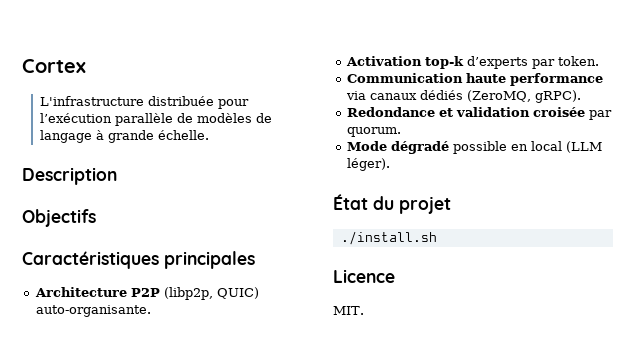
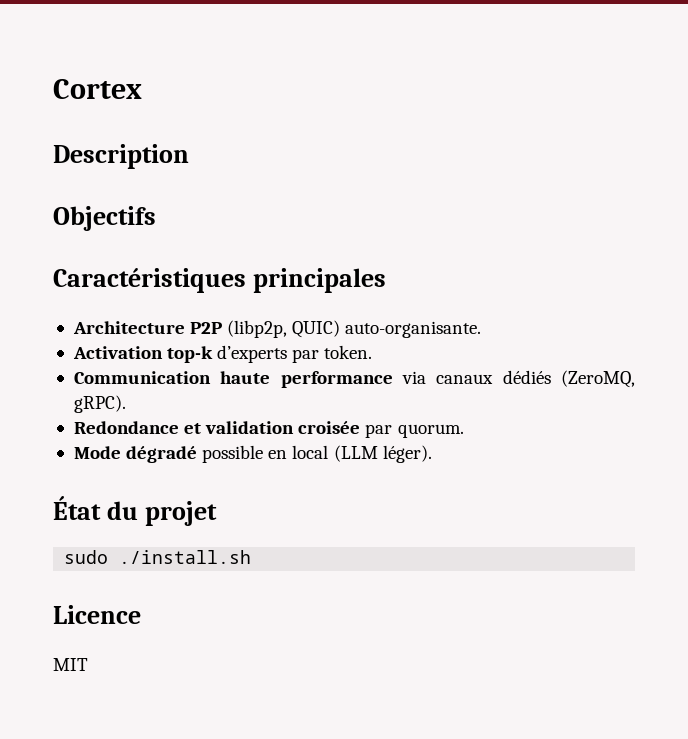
[40,96,250,109] [40,113,273,126] [40,130,210,143] // L'infrastructure distribuée pour l’exécution parallèle de modèles de langage à grande échelle. -> (142, 89) none
(451, 205) none -> [64,550,109,564] sudo
[333,306,364,315] MIT. -> [53,658,88,671] MIT

